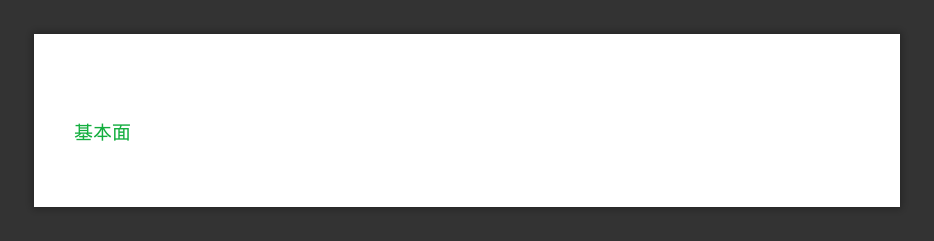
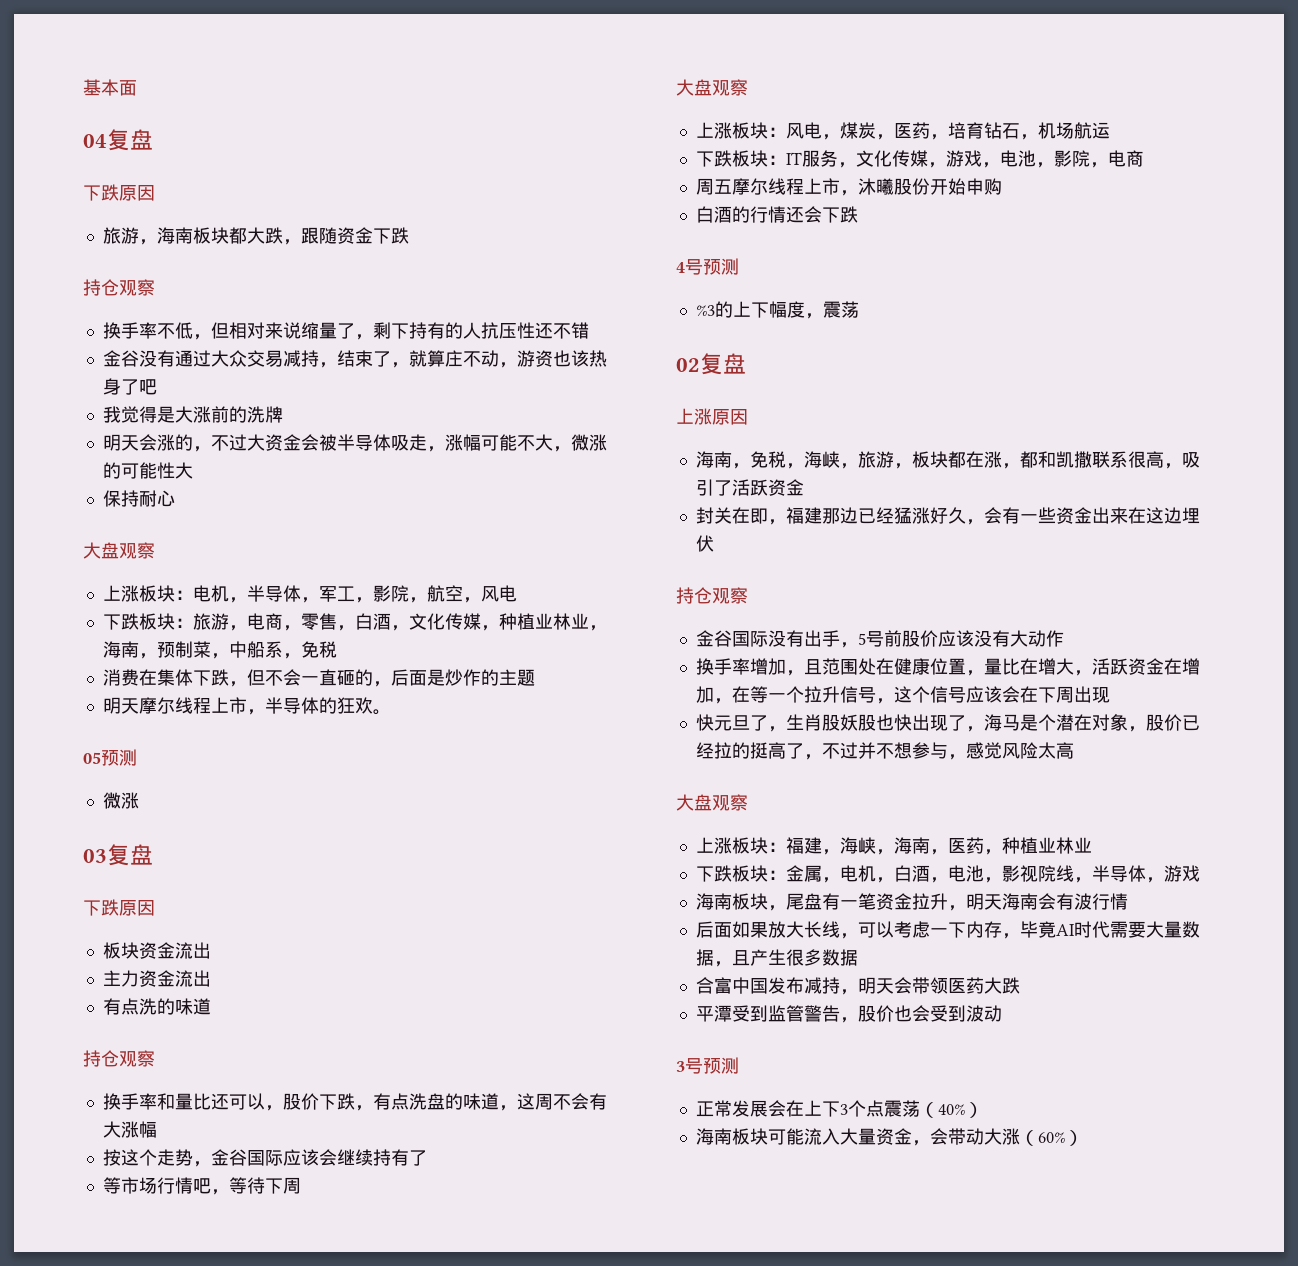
(131, 132) none -> [83,129,153,151] [83,184,155,201] [102,227,409,245] [83,279,155,296] [102,322,589,340] [102,350,607,368] [102,378,157,395] [102,406,283,423] [102,434,607,452] [102,462,193,479] [102,490,175,507] [83,542,155,559] [102,585,517,603] [102,613,607,631] [102,641,337,659] [102,669,535,687] [102,697,391,715] [83,749,137,766] [102,792,139,809] [83,844,153,866] [83,899,155,916] [102,942,211,959] [102,970,211,987] [102,998,211,1015] [83,1050,155,1067] [102,1093,607,1111] [102,1121,157,1138] [102,1149,427,1167] [102,1177,301,1195] [676,79,748,96] [695,122,1110,140] [695,150,1144,168] [695,178,1002,196] [695,206,858,223] [676,258,739,275] [695,301,859,319] [676,353,746,375] [676,408,748,425] [695,451,1200,469] [695,479,804,496] [695,507,1200,525] [695,535,714,552] [676,587,748,604] [695,630,1064,648] [695,658,1200,676] [695,686,1110,704] [695,714,1200,732] [695,742,1074,760] [676,794,748,811] [695,837,1092,855] [695,865,1200,883] [695,893,1128,911] [695,921,1200,939] [695,949,858,967] [695,977,1020,995] [695,1005,1002,1023] [676,1057,739,1074] [695,1100,983,1118] [695,1128,1083,1146] // 04复盘 // 下跌原因 // 旅游，海南板块都大跌，跟随资金下跌 // 持仓观察 // 换手率不低，但相对来说缩量了，剩下持有的人抗压性还不错 // 金谷没有通过大众交易减持，结束了，就算庄不动，游资也该热身了吧 // 我觉得是大涨前的洗牌 // 明天会涨的，不过大资金会被半导体吸走，涨幅可能不大，微涨的可能性大 // 保持耐心 // 大盘观察 // 上涨板块：电机，半导体，军工，影院，航空，风电 // 下跌板块：旅游，电商，零售，白酒，文化传媒，种植业林业，海南，预制菜，中船系，免税 // 消费在集体下跌，但不会一直砸的，后面是炒作的主题 // 明天摩尔线程上市，半导体的狂欢。 // 05预测 // 微涨 // 03复盘 // 下跌原因 // 板块资金流出 // 主力资金流出 // 有点洗的味道 // 持仓观察 // 换手率和量比还可以，股价下跌，有点洗盘的味道，这周不会有大涨幅 // 按这个走势，金谷国际应该会继续持有了 // 等市场行情吧，等待下周 // 大盘观察 // 上涨板块：风电，煤炭，医药，培育钻石，机场航运 // 下跌板块：IT服务，文化传媒，游戏，电池，影院，电商 // 周五摩尔线程上市，沐曦股份开始申购 // 白酒的行情还会下跌 // 4号预测 // %3的上下幅度，震荡 // 02复盘 // 上涨原因 // 海南，免税，海峡，旅游，板块都在涨，都和凯撒联系很高，吸引了活跃资金 // 封关在即，福建那边已经猛涨好久，会有一些资金出来在这边埋伏 // 持仓观察 // 金谷国际没有出手，5号前股价应该没有大动作 // 换手率增加，且范围处在健康位置，量比在增大，活跃资金在增加，在等一个拉升信号，这个信号应该会在下周出现 // 快元旦了，生肖股妖股也快出现了，海马是个潜在对象，股价已经拉的挺高了，不过并不想参与，感觉风险太高 // 大盘观察 // 上涨板块：福建，海峡，海南，医药，种植业林业 // 下跌板块：金属，电机，白酒，电池，影视院线，半导体，游戏 // 海南板块，尾盘有一笔资金拉升，明天海南会有波行情 // 后面如果放大长线，可以考虑一下内存，毕竟AI时代需要大量数据，且产生很多数据 // 合富中国发布减持，明天会带领医药大跌 // 平潭受到监管警告，股价也会受到波动 // 3号预测 // 正常发展会在上下3个点震荡（40%） // 海南板块可能流入大量资金，会带动大涨（60%）

